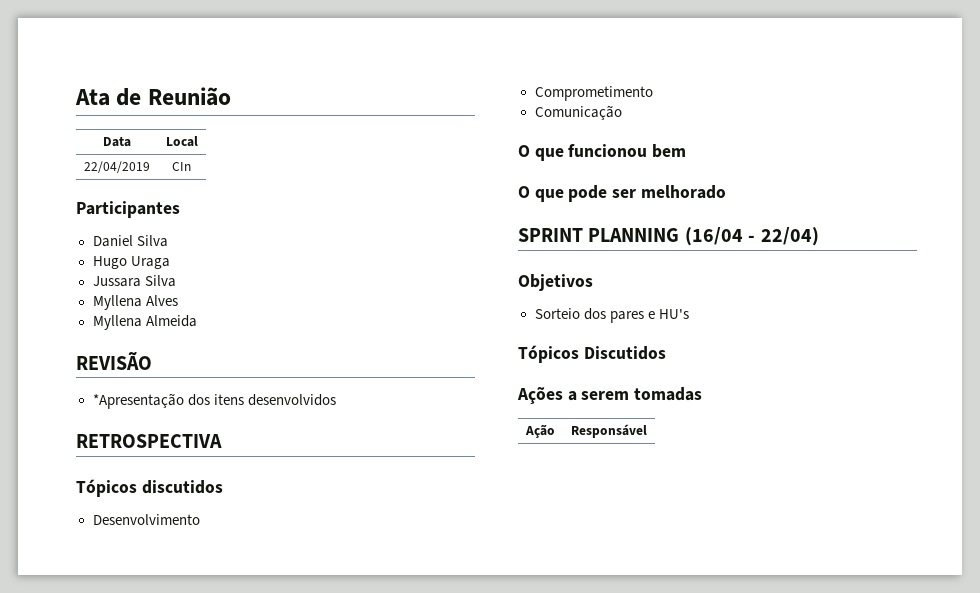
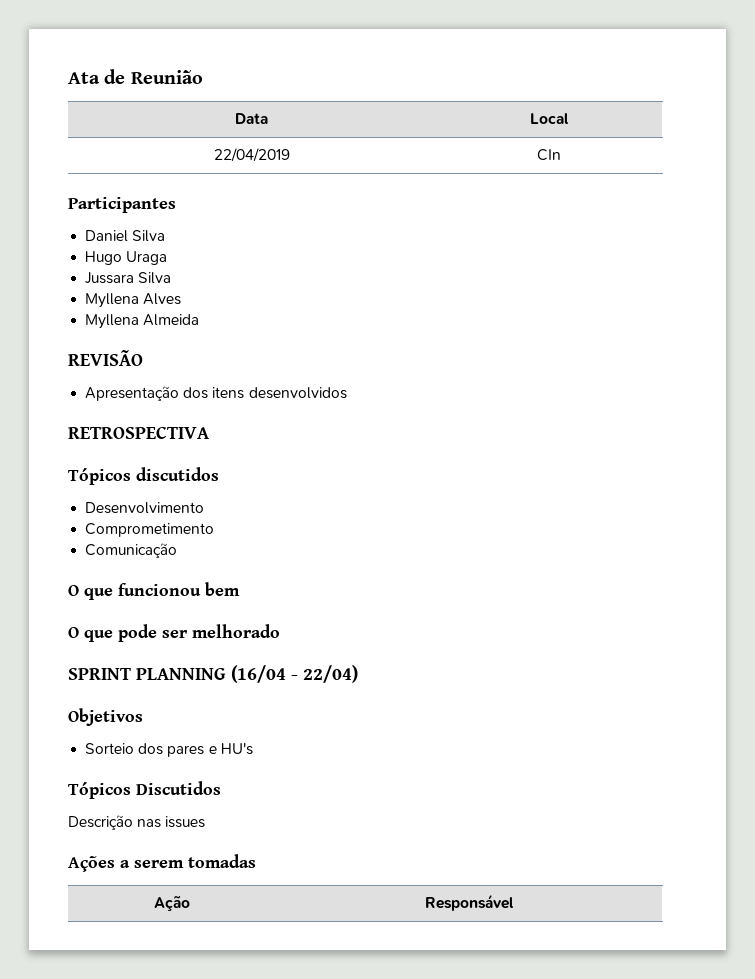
[92,393,184,409] *Apresentação -> [85,386,180,401] Apresentação
(666, 353) none -> [68,815,206,830] // Descrição nas issues

